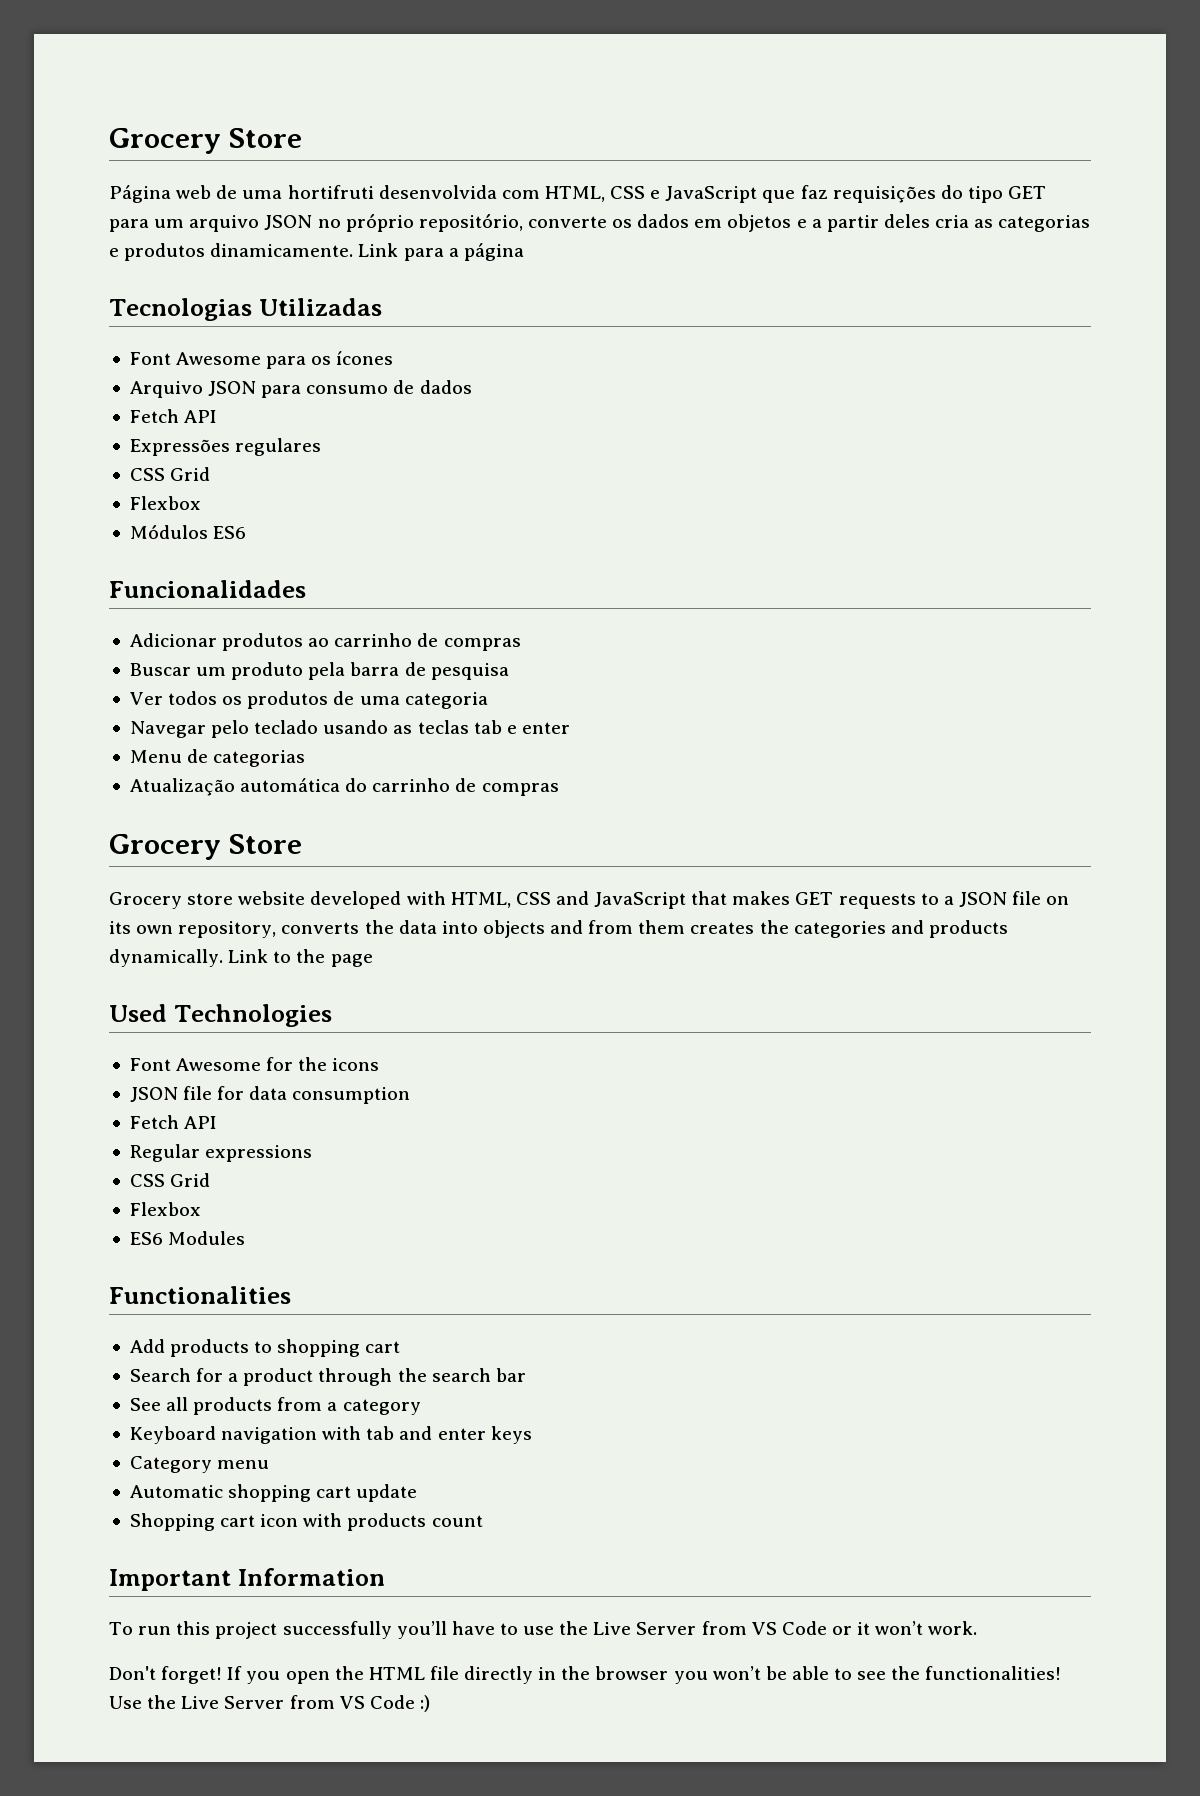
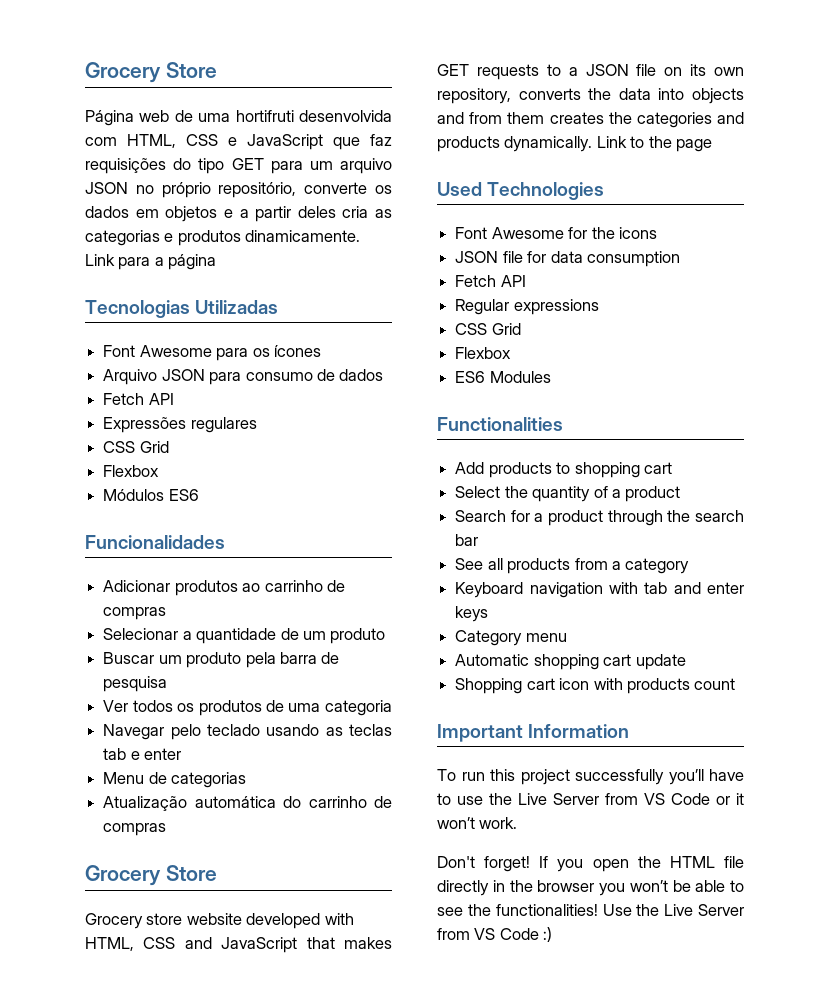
(521, 644) none -> [103,628,386,644] // Selecionar a quantidade de um produto
(401, 1347) none -> [455,486,681,502] // Select the quantity of a product

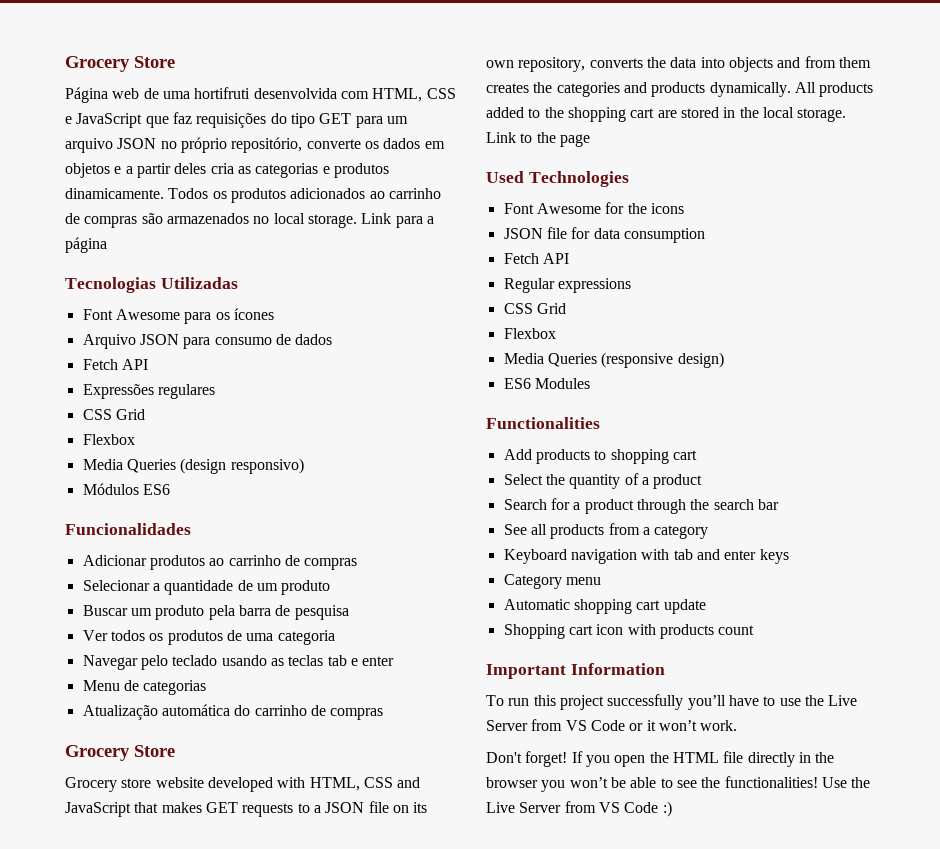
(361, 236) none -> [168,188,441,203] [65,213,357,228] Todos os produtos adicionados ao carrinho de compras são armazenados no local storage.
(160, 471) none -> [82,458,304,474] // Media Queries (design responsivo)
(593, 144) none -> [794,82,874,97] [486,107,847,122] All products added to the shopping cart are stored in the local storage.
(512, 353) none -> [503,352,724,368] // Media Queries (responsive design)

